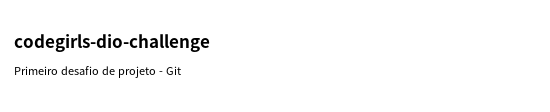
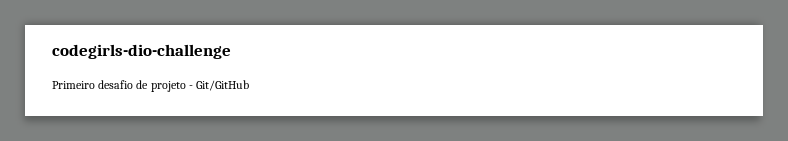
[165,66,181,75] Git -> [196,80,250,91] Git/GitHub

